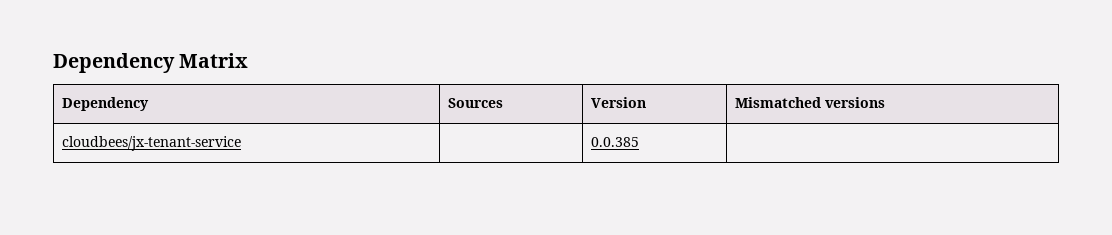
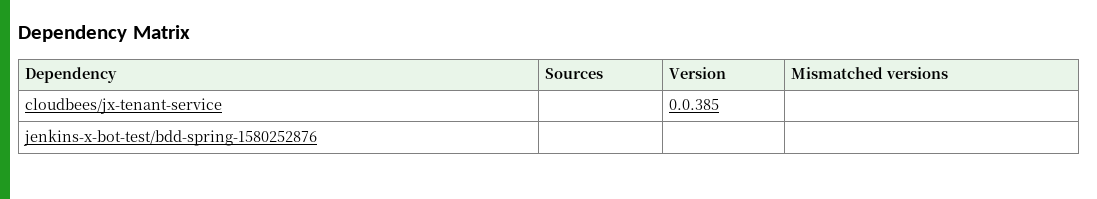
(639, 142) none -> [23,129,318,146] // jenkins-x-bot-test/bdd-spring-1580252876 | | |

